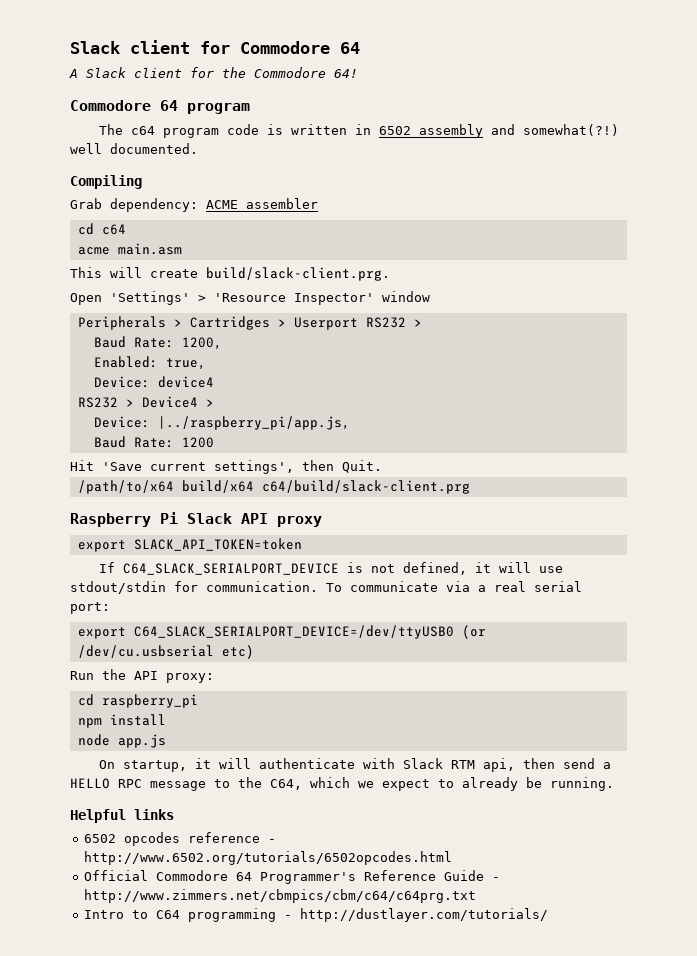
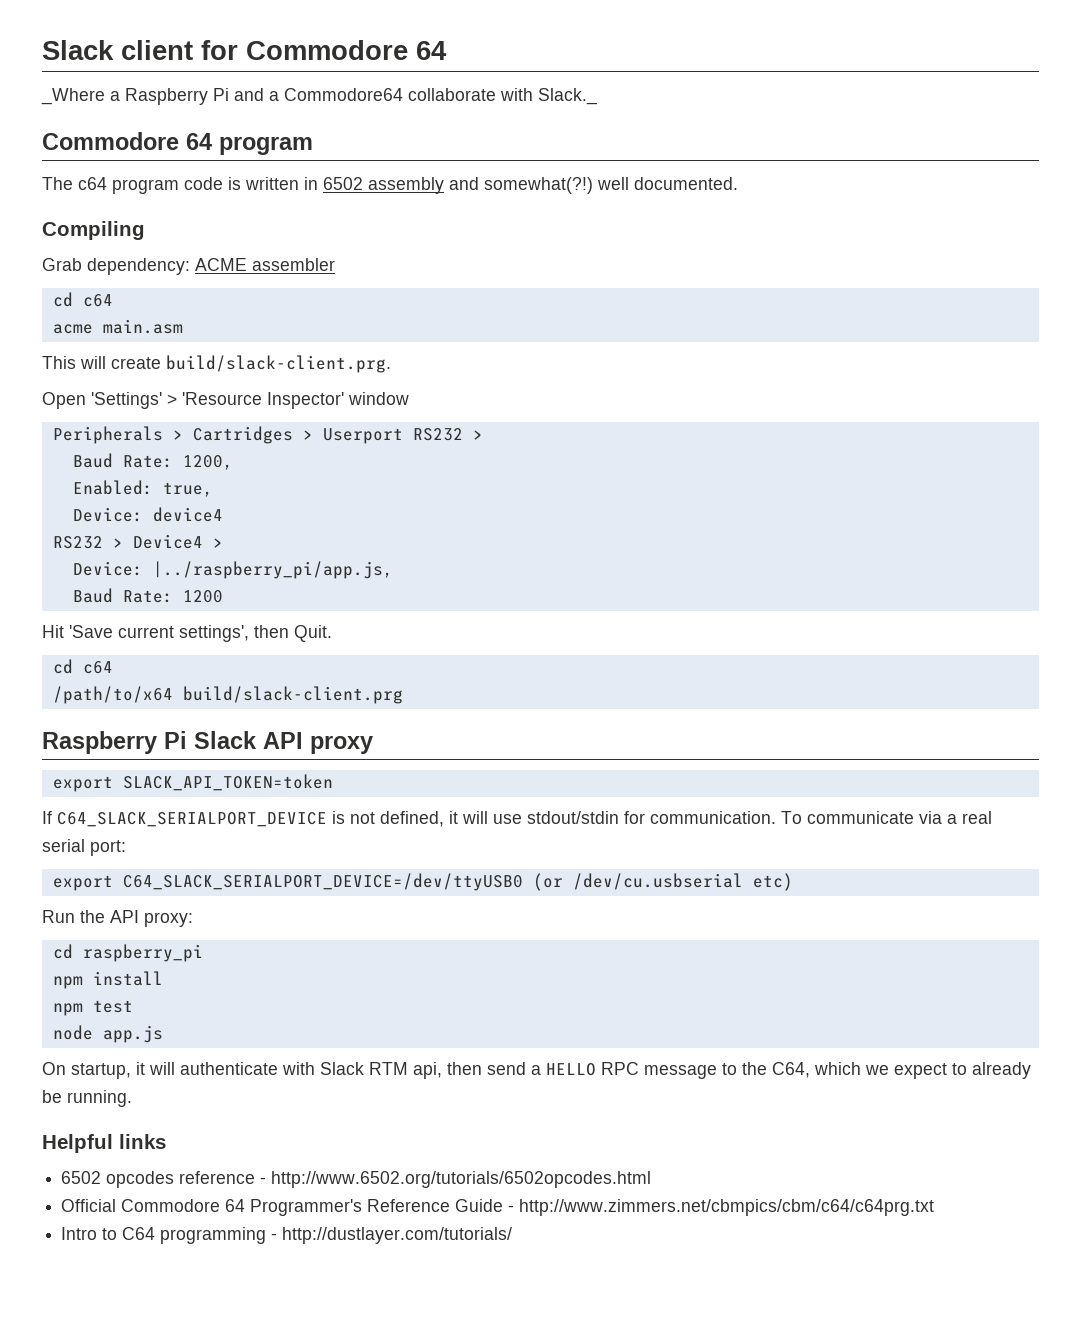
[69,67,358,78] A Slack client for the Commodore 64! -> [41,88,597,105] _Where a Raspberry Pi and a Commodore64 collaborate with Slack._
(382, 466) none -> [52,659,113,674] // cd c64
[181,480,470,494] build/x64 c64/build/slack-client.prg -> [182,686,403,704] build/slack-client.prg
(166, 720) none -> [52,1000,133,1016] // npm test

